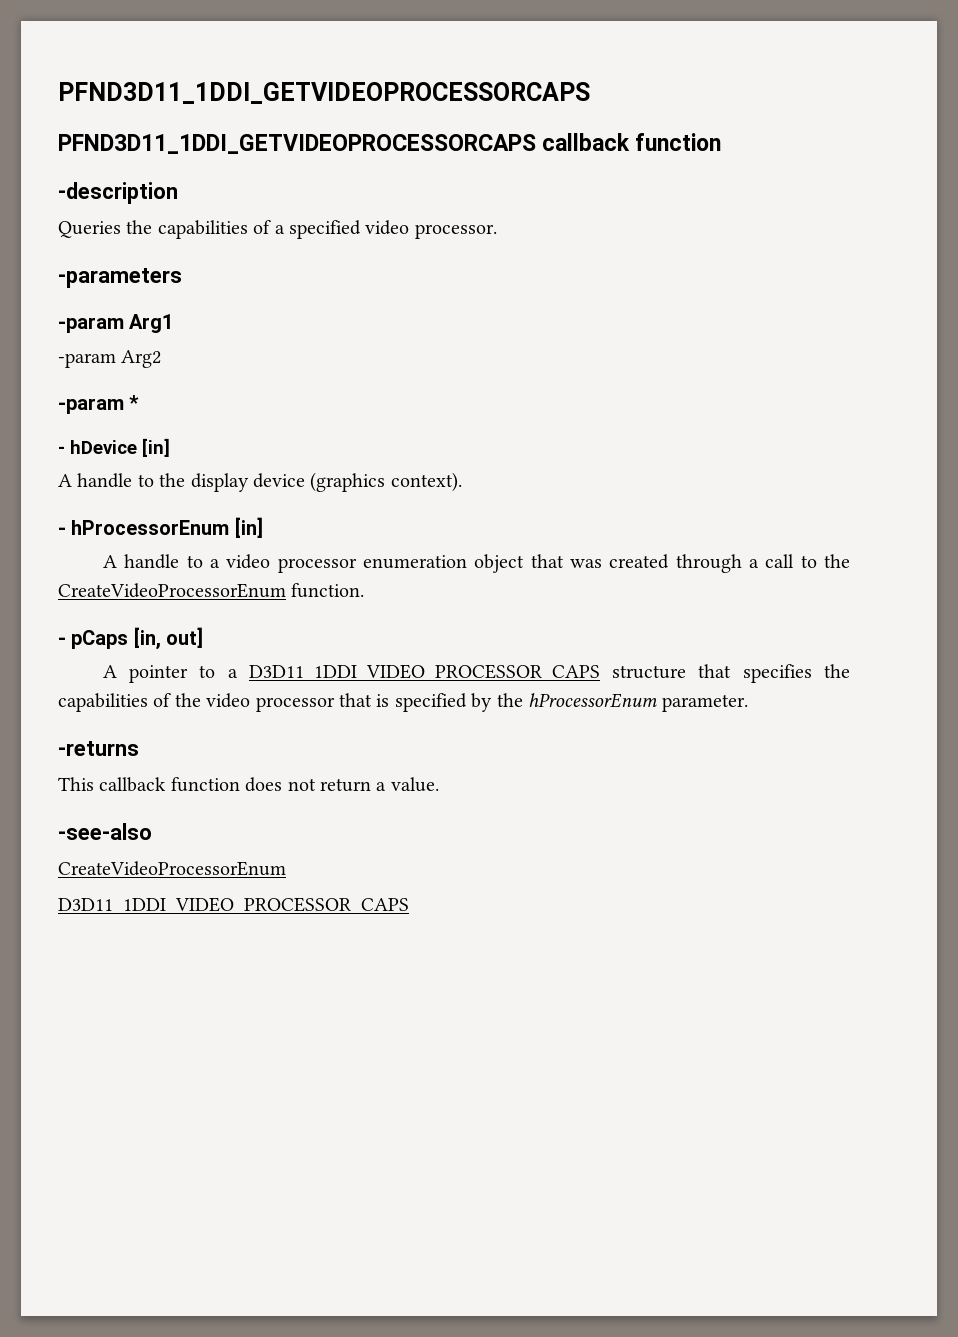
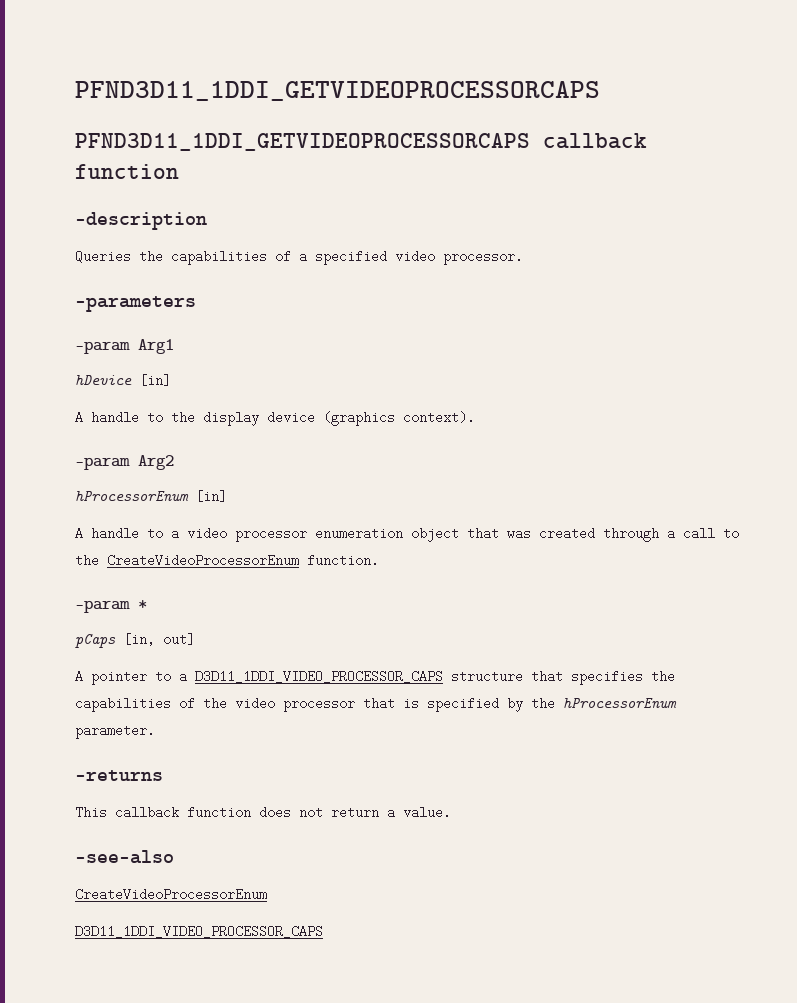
[58,350,162,368] [58,395,140,414] [58,446,65,454] -param Arg2 // -param * // - -> (174, 346) none
[58,527,66,535] - -> [75,455,174,470] -param Arg2 //
[58,637,66,645] - -> [75,599,147,613] -param * //

